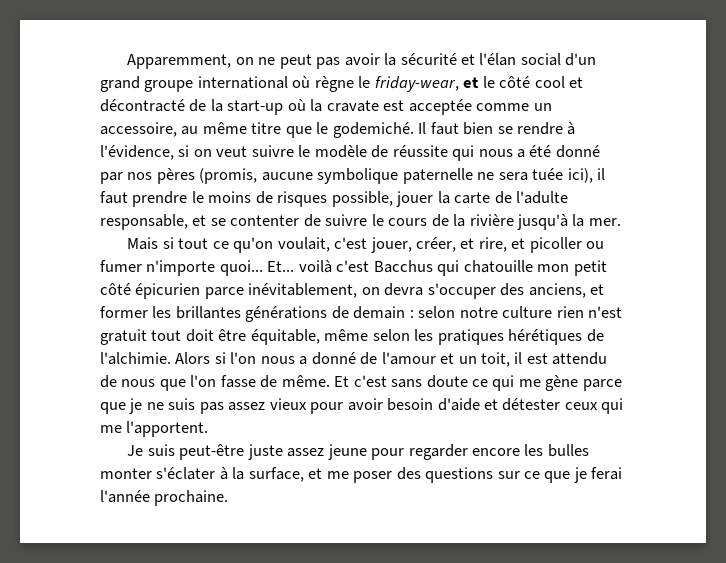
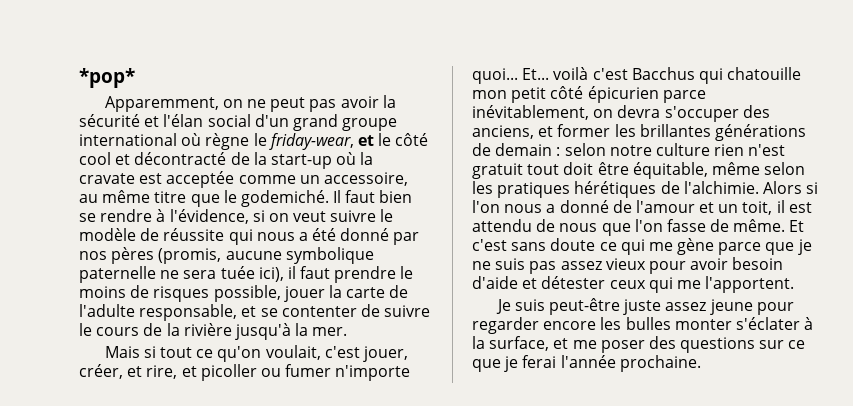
(127, 61) none -> [79,68,135,88] *pop* //

